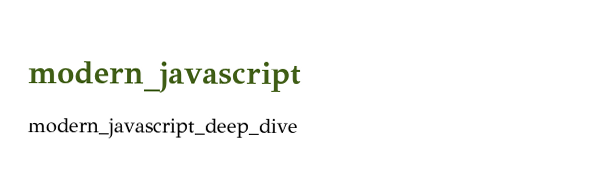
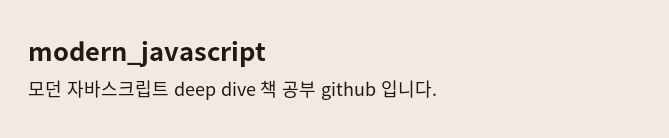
[27,118,298,139] modern_javascript_deep_dive -> [28,80,438,100] 모던 자바스크립트 deep dive 책 공부 github 입니다.

